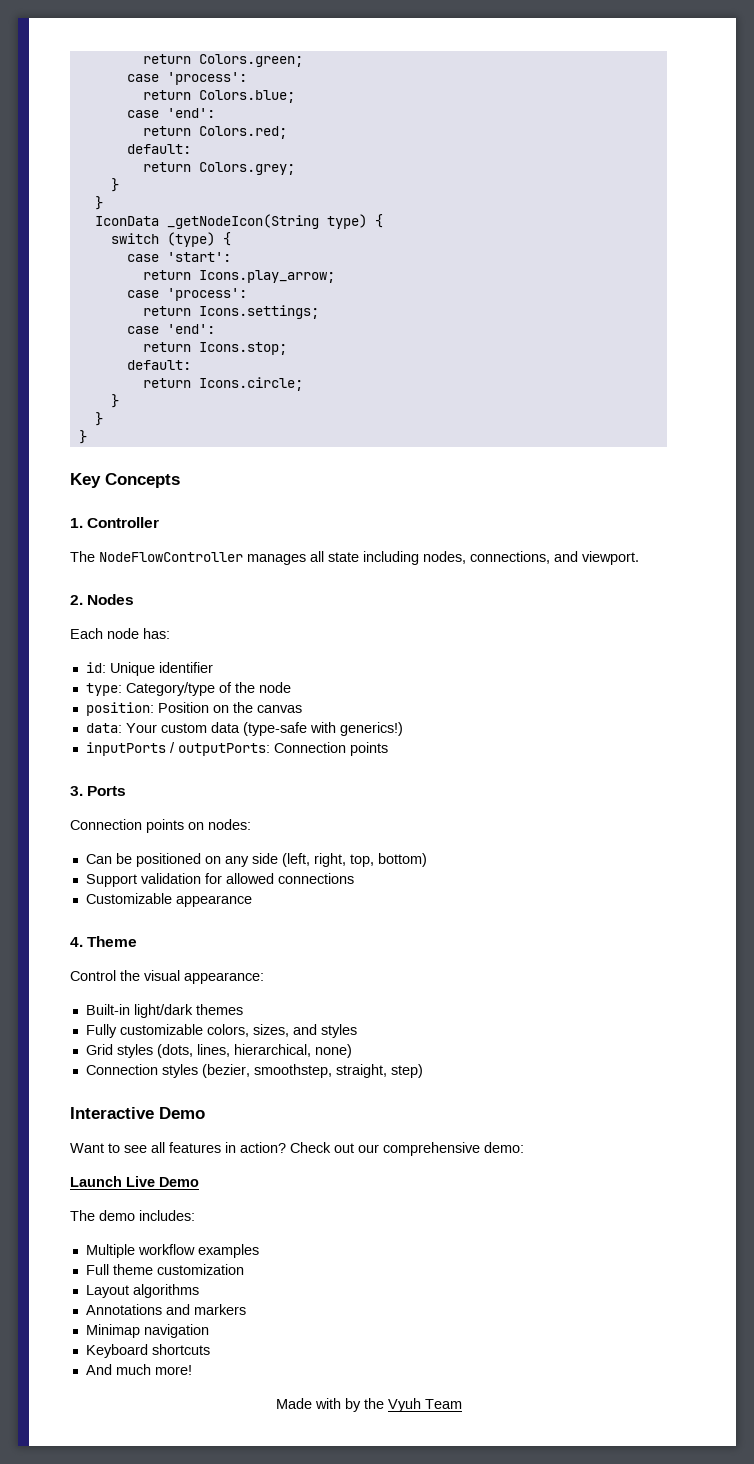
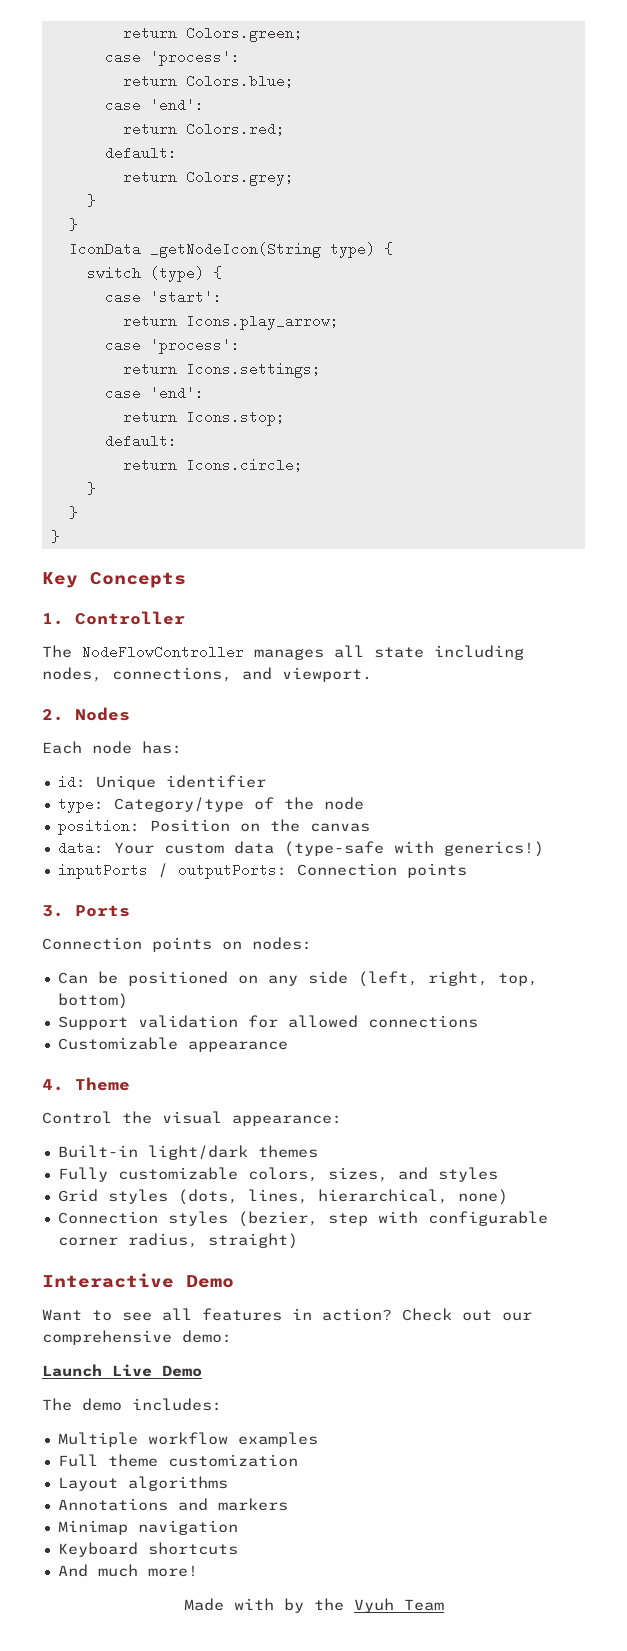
[253,1064,423,1078] smoothstep, straight, step) -> [327,1211,548,1226] [57,1233,298,1249] step with configurable corner radius, straight)

